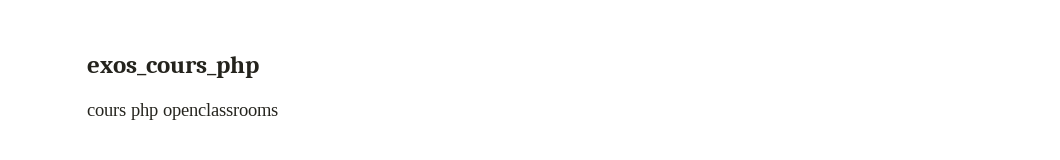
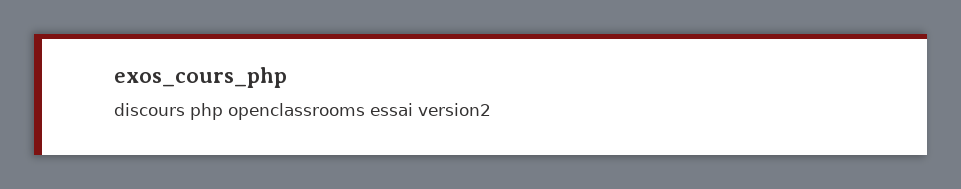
[87,107,126,116] cours -> [114,103,185,116] discours
(278, 111) none -> [370,103,491,116] essai version2

